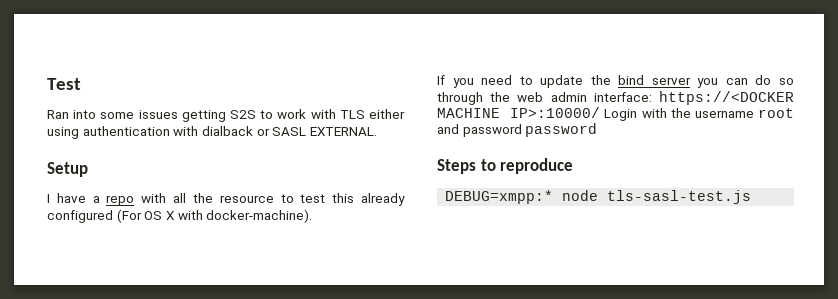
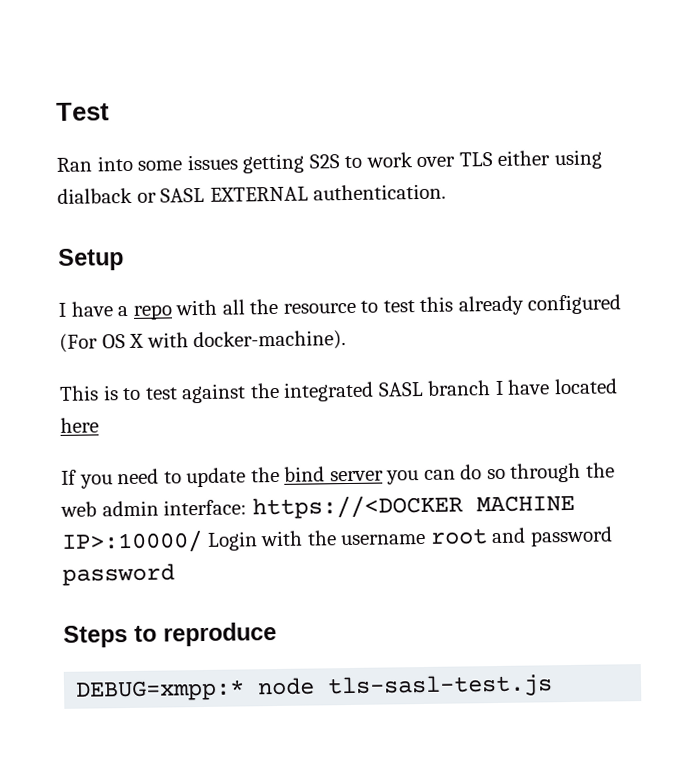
[310,109,336,119] with -> [416,156,456,168] over
[82,126,199,136] authentication with -> (603, 159) none
[309,127,377,136] EXTERNAL. -> [209,183,447,202] EXTERNAL authentication.
(313, 216) none -> [59,378,618,404] [60,417,99,433] // This is to test against the integrated SASL branch I have located here

